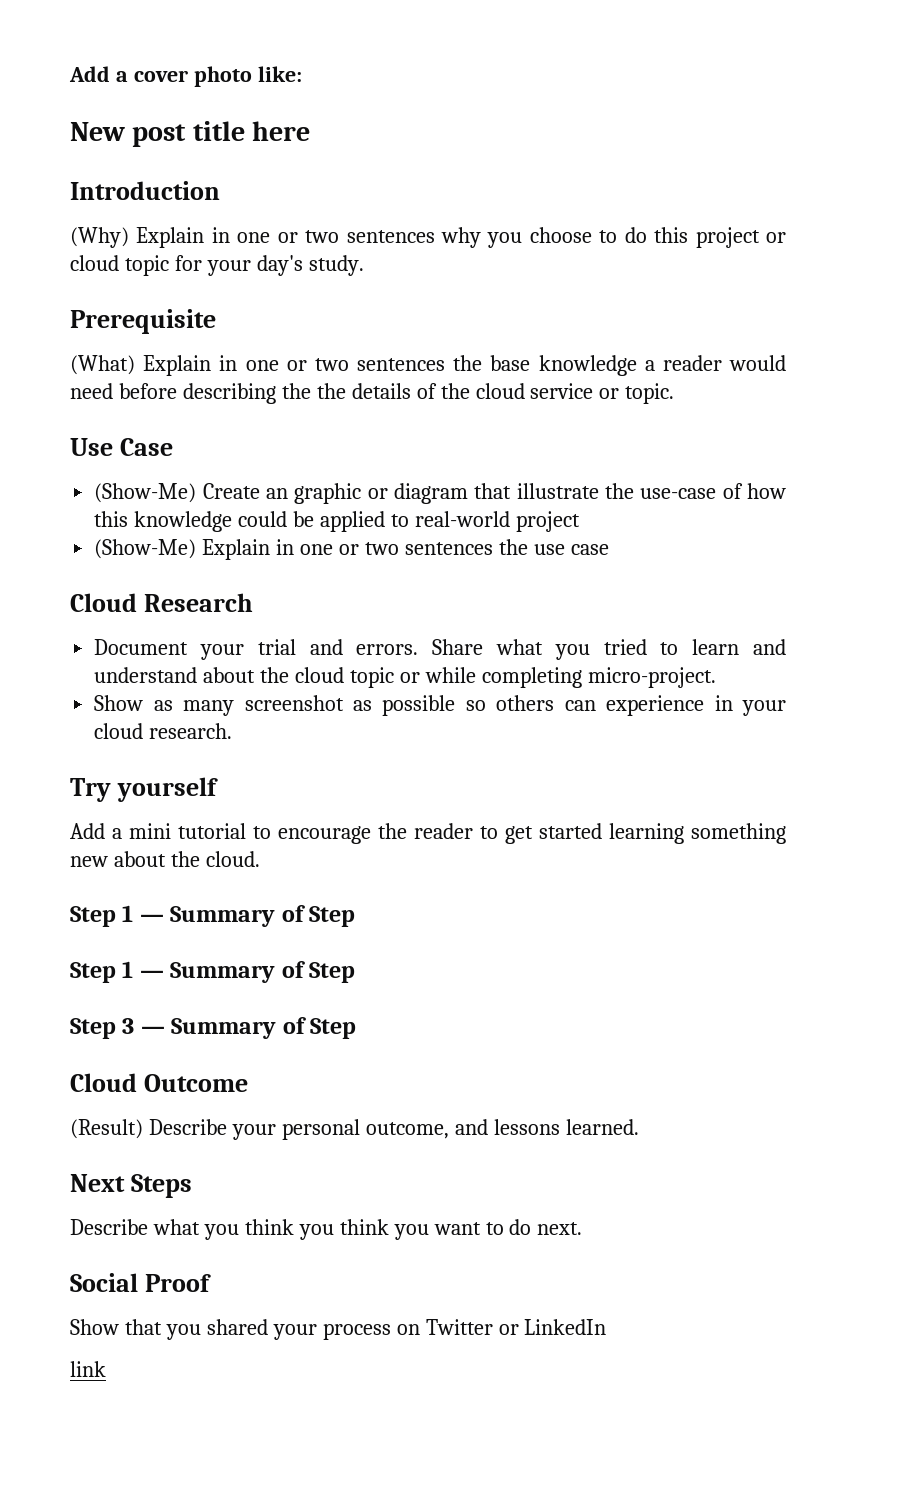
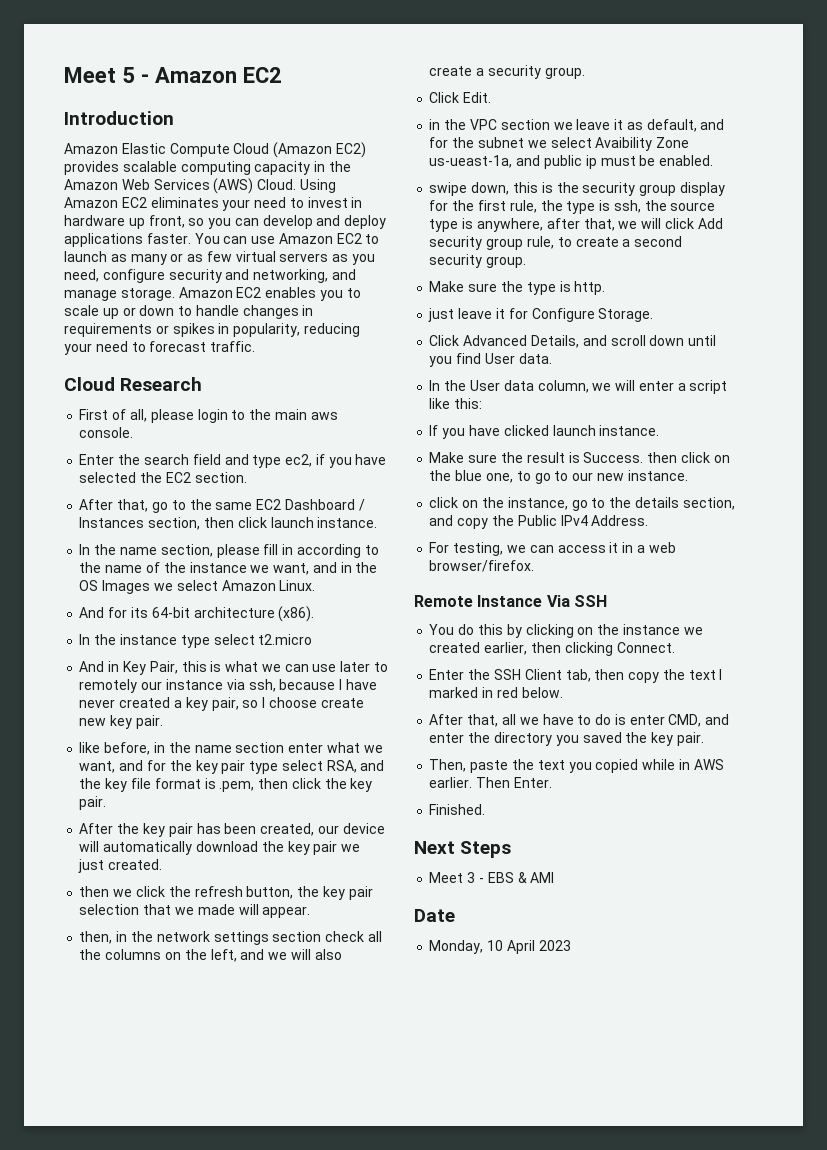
[69,66,302,87] [70,121,311,147] [70,181,220,200] [70,227,787,248] [70,255,364,276] [70,309,216,334] [70,355,786,376] [70,383,675,404] [70,438,173,456] [94,483,786,504] [94,511,580,532] [94,539,609,560] [70,593,253,612] [94,639,786,660] [94,667,716,688] [94,695,786,716] [94,723,233,739] [70,777,218,802] [70,823,786,844] [70,851,260,867] [70,905,356,927] [70,961,356,983] [70,1017,357,1039] [70,1073,248,1092] [70,1119,639,1140] [70,1174,192,1198] [70,1219,583,1240] [70,1273,211,1292] [70,1319,607,1340] [70,1361,106,1377] Add a cover photo like: // New post title here // Introduction // (Why) Explain in one or two sentences why you choose to do this project or cloud topic for your day's study. // Prerequisite // (What) Explain in one or two sentences the base knowledge a reader would need before describing the the details of the cloud service or topic. // Use Case // (Show-Me) Create an graphic or diagram that illustrate the use-case of how this knowledge could be applied to real-world project // (Show-Me) Explain in one or two sentences the use case // Cloud Research // Document your trial and errors. Share what you tried to learn and understand about the cloud topic or while completing micro-project. // Show as many screenshot as possible so others can experience in your cloud research. // Try yourself // Add a mini tutorial to encourage the reader to get started learning something new about the cloud. // Step 1 — Summary of Step // Step 1 — Summary of Step // Step 3 — Summary of Step // Cloud Outcome // (Result) Describe your personal outcome, and lessons learned. // Next Steps // Describe what you think you think you want to do next. // Social Proof // Show that you shared your process on Twitter or LinkedIn // link -> [64,67,282,83] [64,111,174,125] [64,142,366,158] [64,161,351,175] [64,178,336,194] [64,197,363,211] [64,215,387,229] [64,233,380,247] [64,251,376,265] [64,269,356,283] [64,287,361,301] [64,305,314,319] [64,323,360,337] [64,341,256,355] [64,377,203,391] [79,409,338,423] [79,427,134,438] [79,454,387,468] [79,472,247,483] [79,499,365,513] [79,517,378,530] [79,544,379,558] [79,562,378,575] [79,580,316,594] [79,606,315,622] [79,634,313,648] [79,661,388,675] [79,679,377,693] [79,697,364,711] [79,715,163,729] [79,742,383,755] [79,760,385,774] [79,778,373,792] [79,796,107,810] [79,823,385,837] [79,841,361,855] [78,859,163,873] [79,886,373,900] [79,904,311,918] [79,931,382,945] [79,949,342,962] [429,65,585,79] [429,92,492,103] [429,119,725,132] [429,137,690,151] [429,155,714,169] [429,182,725,196] [429,200,716,214] [429,218,723,232] [429,236,683,250] [429,254,527,268] [429,281,606,295] [428,308,654,322] [429,335,717,348] [429,353,552,367] [429,380,728,394] [429,398,483,409] [429,425,660,439] [429,452,730,463] [429,470,688,484] [429,497,735,511] [429,515,649,529] [429,542,676,556] [429,560,535,572] [414,595,607,607] [429,624,703,638] [429,642,675,656] [429,669,723,683] [429,687,563,698] [429,714,730,727] [429,732,704,746] [429,759,724,773] [429,777,552,788] [429,804,486,815] [414,841,512,858] [429,872,555,883] [414,909,455,922] [429,940,571,954] Meet 5 - Amazon EC2 // Introduction // Amazon Elastic Compute Cloud (Amazon EC2) provides scalable computing capacity in the Amazon Web Services (AWS) Cloud. Using Amazon EC2 eliminates your need to invest in hardware up front, so you can develop and deploy applications faster. You can use Amazon EC2 to launch as many or as few virtual servers as you need, configure security and networking, and manage storage. Amazon EC2 enables you to scale up or down to handle changes in requirements or spikes in popularity, reducing your need to forecast traffic. // Cloud Research // First of all, please login to the main aws console. // Enter the search field and type ec2, if you have selected the EC2 section. // After that, go to the same EC2 Dashboard / Instances section, then click launch instance. // In the name section, please fill in according to the name of the instance we want, and in the OS Images we select Amazon Linux. // And for its 64-bit architecture (x86). // In the instance type select t2.micro // And in Key Pair, this is what we can use later to remotely our instance via ssh, because I have never created a key pair, so I choose create new key pair. // like before, in the name section enter what we want, and for the key pair type select RSA, and the key file format is .pem, then click the key pair. // After the key pair has been created, our device will automatically download the key pair we just created. // then we click the refresh button, the key pair selection that we made will appear. // then, in the network settings section check all the columns on the left, and we will also create a security group. // Click Edit. // in the VPC section we leave it as default, and for the subnet we select Avaibility Zone us-ueast-1a, and public ip must be enabled. // swipe down, this is the security group display for the first rule, the type is ssh, the source type is anywhere, after that, we will click Add security group rule, to create a second security group. // Make sure the type is http. // just leave it for Configure Storage. // Click Advanced Details, and scroll down until you find User data. // In the User data column, we will enter a script like this: // If you have clicked launch instance. // Make sure the result is Success. then click on the blue one, to go to our new instance. // click on the instance, go to the details section, and copy the Public IPv4 Address. // For testing, we can access it in a web browser/firefox. // Remote Instance Via SSH // You do this by clicking on the instance we created earlier, then clicking Connect. // Enter the SSH Client tab, then copy the text I marked in red below. // After that, all we have to do is enter CMD, and enter the directory you saved the key pair. // Then, paste the text you copied while in AWS earlier. Then Enter. // Finished. // Next Steps // Meet 3 - EBS & AMI // Date // Monday, 10 April 2023

